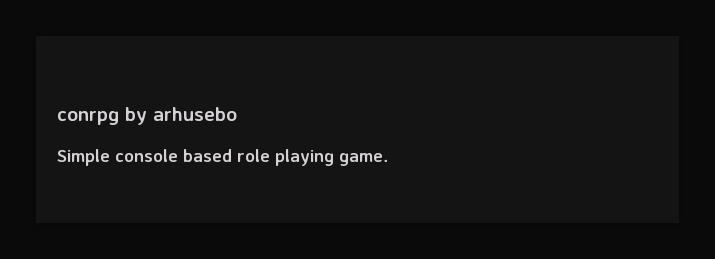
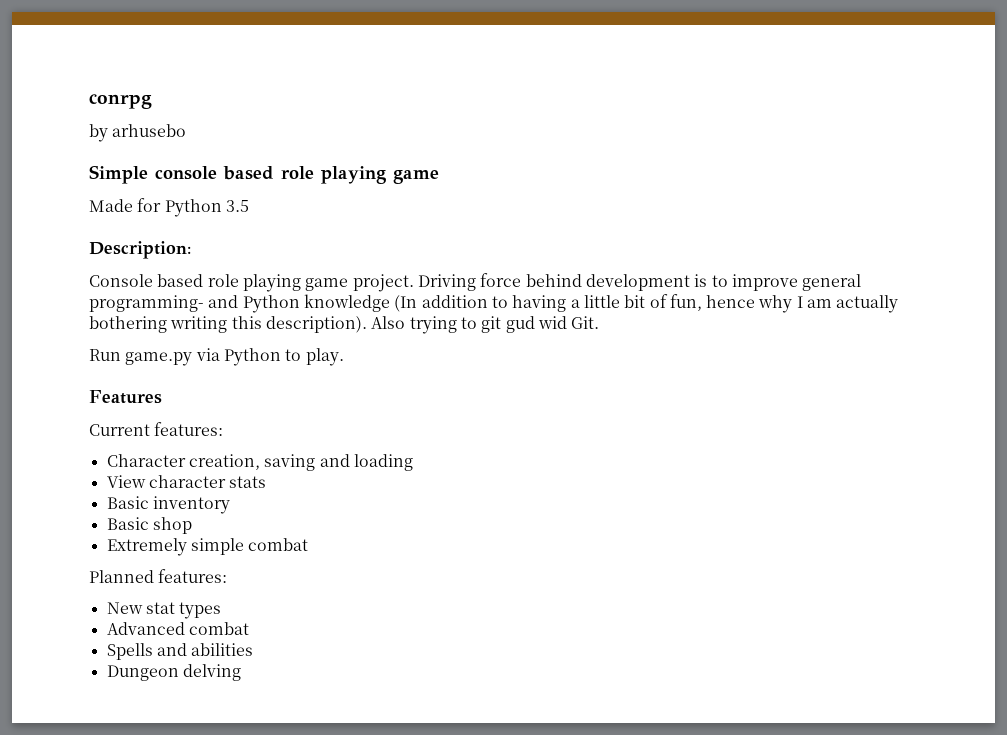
(119, 118) none -> (152, 101) //
[339,153,388,166] game. -> [393,170,439,184] [89,198,249,217] [89,241,191,259] [89,273,862,292] [89,294,899,313] [89,316,600,334] [89,348,344,366] [89,390,162,404] [89,422,224,436] [106,454,413,471] [106,475,267,488] [106,496,230,514] [106,517,192,534] [106,538,309,556] [89,569,228,583] [106,602,222,619] [106,622,249,635] [106,643,254,660] [106,664,241,681] game // Made for Python 3.5 // Description: // Console based role playing game project. Driving force behind development is to improve general programming- and Python knowledge (In addition to having a little bit of fun, hence why I am actually bothering writing this description). Also trying to git gud wid Git. // Run game.py via Python to play. // Features // Current features: // Character creation, saving and loading // View character stats // Basic inventory // Basic shop // Extremely simple combat // Planned features: // New stat types // Advanced combat // Spells and abilities // Dungeon delving

